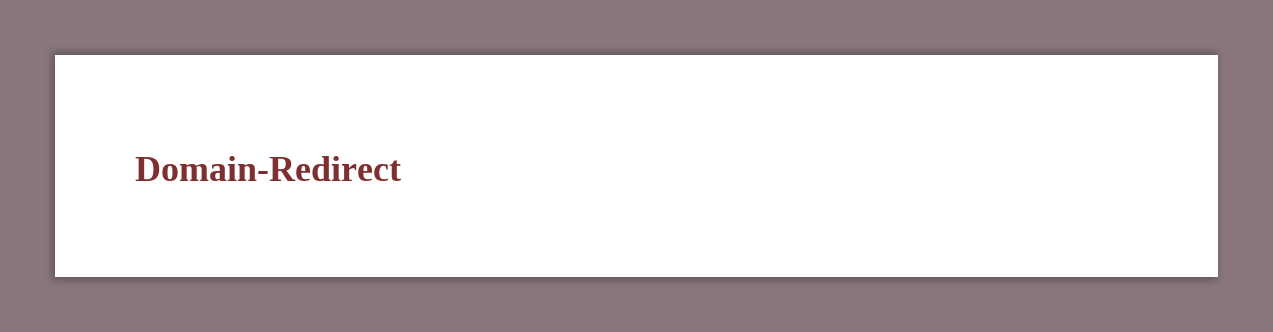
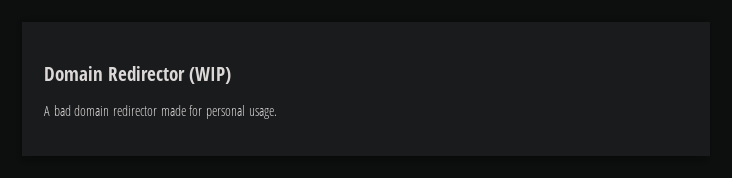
[135,156,401,181] Domain-Redirect -> [44,66,232,84] [44,105,277,119] Domain Redirector (WIP) // A bad domain redirector made for personal usage.

